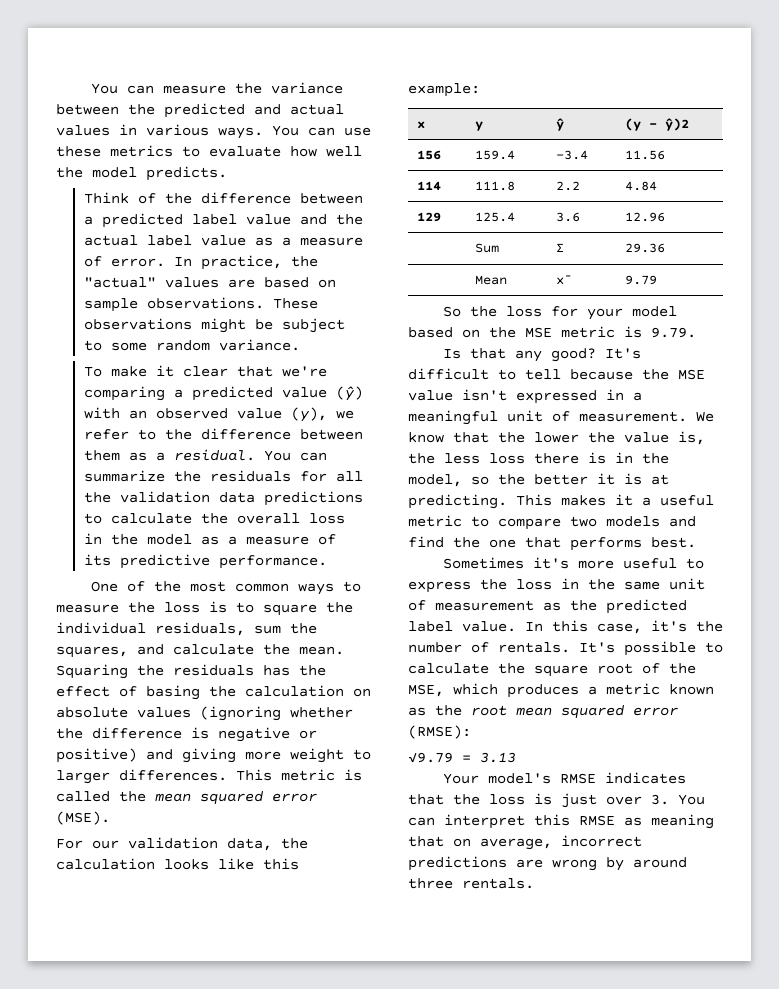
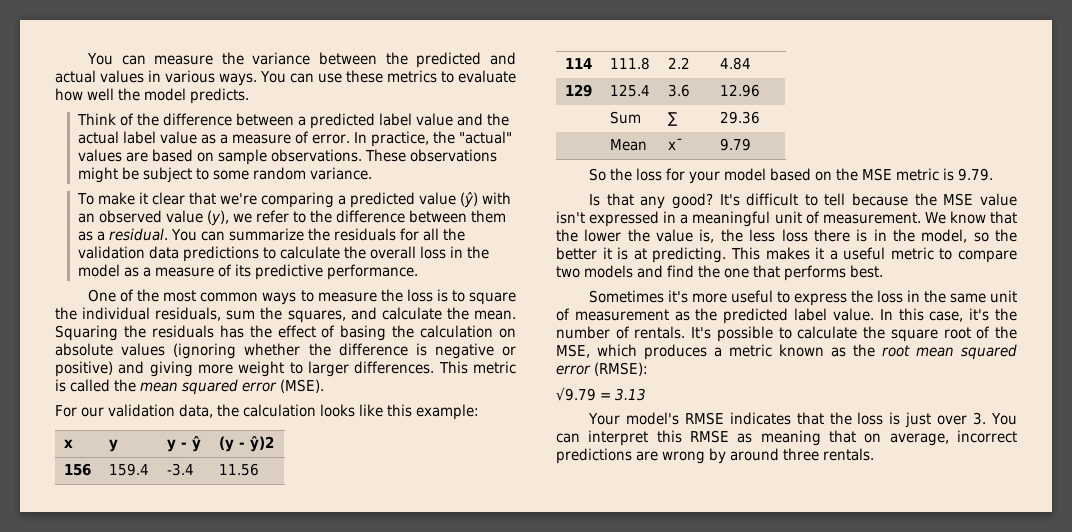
(483, 126) none -> [166,439,187,452] y -

